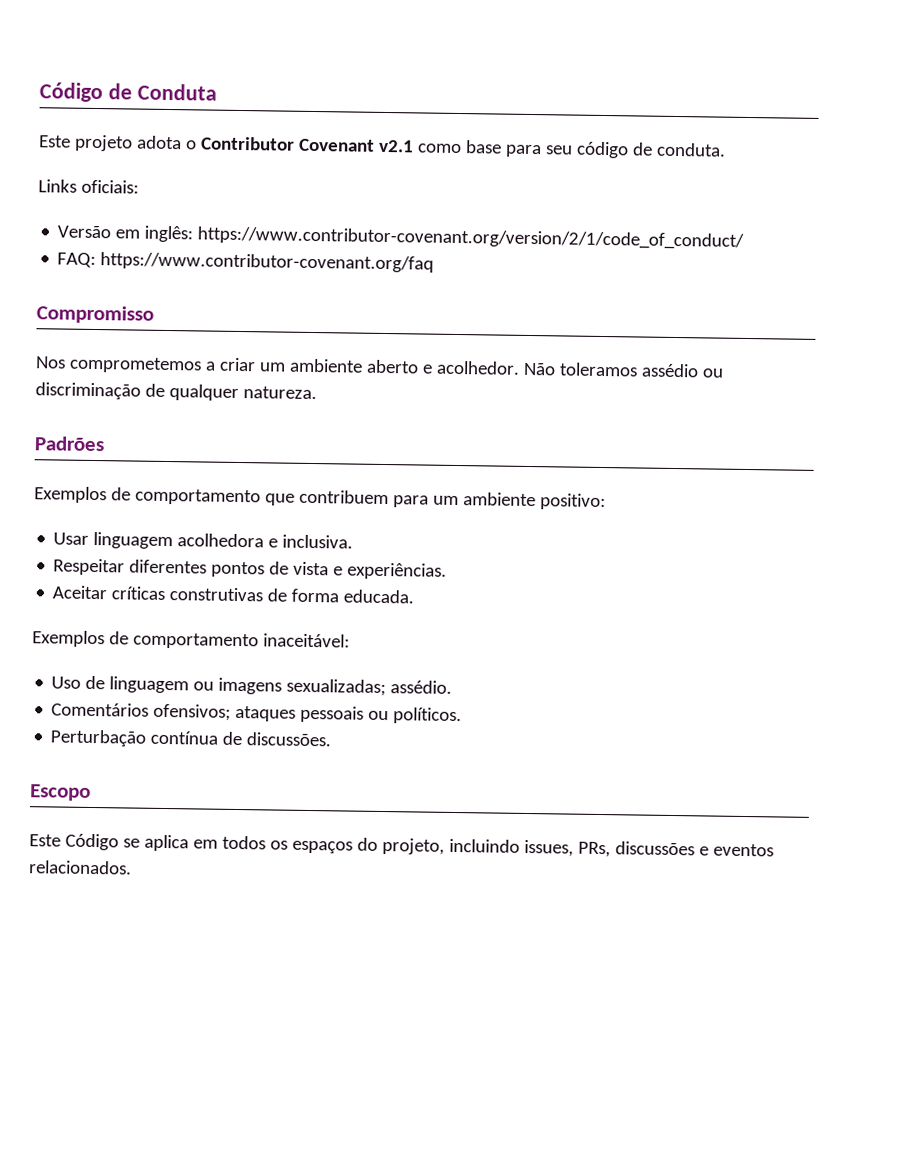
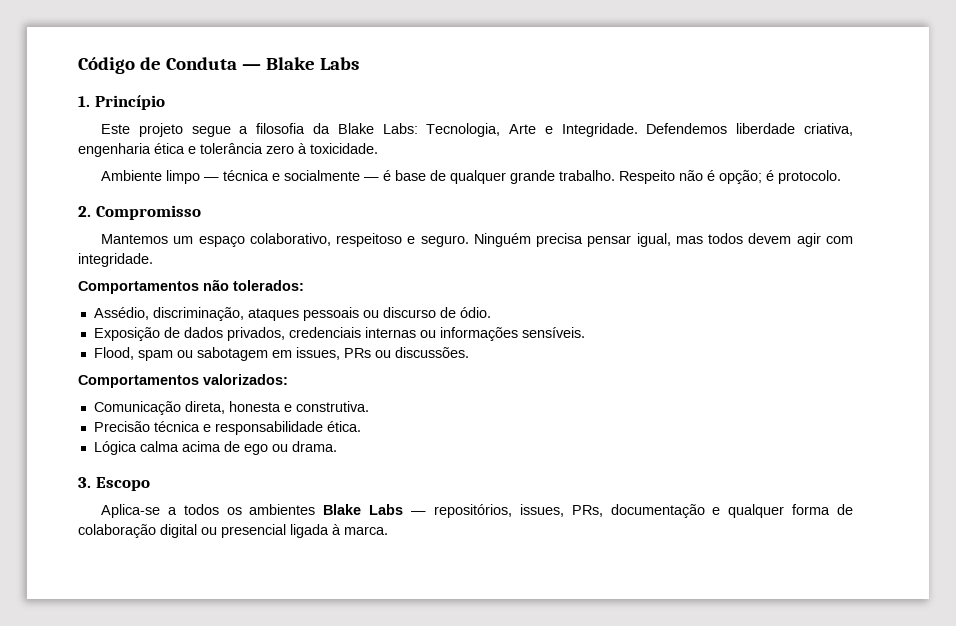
[39,134,726,159] [38,179,139,194] [57,225,745,250] [57,252,435,273] [36,305,154,324] [35,356,724,378] [35,382,317,401] [34,436,105,452] [34,486,606,511] [53,531,354,550] [53,558,448,580] [52,585,415,604] [32,630,350,650] [51,675,453,697] [51,702,463,725] [50,729,332,747] [30,784,91,801] [29,833,774,858] [29,860,132,875] // Este projeto adota o Contributor Covenant v2.1 como base para seu código de conduta. // Links oficiais: // Versão em inglês: https://www.contributor-covenant.org/version/2/1/code_of_conduct/ // FAQ: https://www.contributor-covenant.org/faq // Compromisso // Nos comprometemos a criar um ambiente aberto e acolhedor. Não toleramos assédio ou discriminação de qualquer natureza. // Padrões // Exemplos de comportamento que contribuem para um ambiente positivo: // Usar linguagem acolhedora e inclusiva. // Respeitar diferentes pontos de vista e experiências. // Aceitar críticas construtivas de forma educada. // Exemplos de comportamento inaceitável: // Uso de linguagem ou imagens sexualizadas; assédio. // Comentários ofensivos; ataques pessoais ou políticos. // Perturbação contínua de discussões. // Escopo // Este Código se aplica em todos os espaços do projeto, incluindo issues, PRs, discussões e eventos relacionados. -> [241,57,359,70] [78,95,165,110] [101,123,853,137] [78,143,378,157] [101,170,842,184] [78,205,201,220] [101,233,854,247] [78,253,153,267] [78,279,304,294] [93,307,491,321] [93,327,585,341] [93,347,469,361] [78,374,288,388] [93,401,369,415] [93,421,361,435] [93,441,337,455] [78,477,150,491] [101,504,853,518] [78,524,388,538] — Blake Labs // 1. Princípio // Este projeto segue a filosofia da Blake Labs: Tecnologia, Arte e Integridade. Defendemos liberdade criativa, engenharia ética e tolerância zero à toxicidade. // Ambiente limpo — técnica e socialmente — é base de qualquer grande trabalho. Respeito não é opção; é protocolo. // 2. Compromisso // Mantemos um espaço colaborativo, respeitoso e seguro. Ninguém precisa pensar igual, mas todos devem agir com integridade. // Comportamentos não tolerados: // Assédio, discriminação, ataques pessoais ou discurso de ódio. // Exposição de dados privados, credenciais internas ou informações sensíveis. // Flood, spam ou sabotagem em issues, PRs ou discussões. // Comportamentos valorizados: // Comunicação direta, honesta e construtiva. // Precisão técnica e responsabilidade ética. // Lógica calma acima de ego ou drama. // 3. Escopo // Aplica-se a todos os ambientes Blake Labs — repositórios, issues, PRs, documentação e qualquer forma de colaboração digital ou presencial ligada à marca.

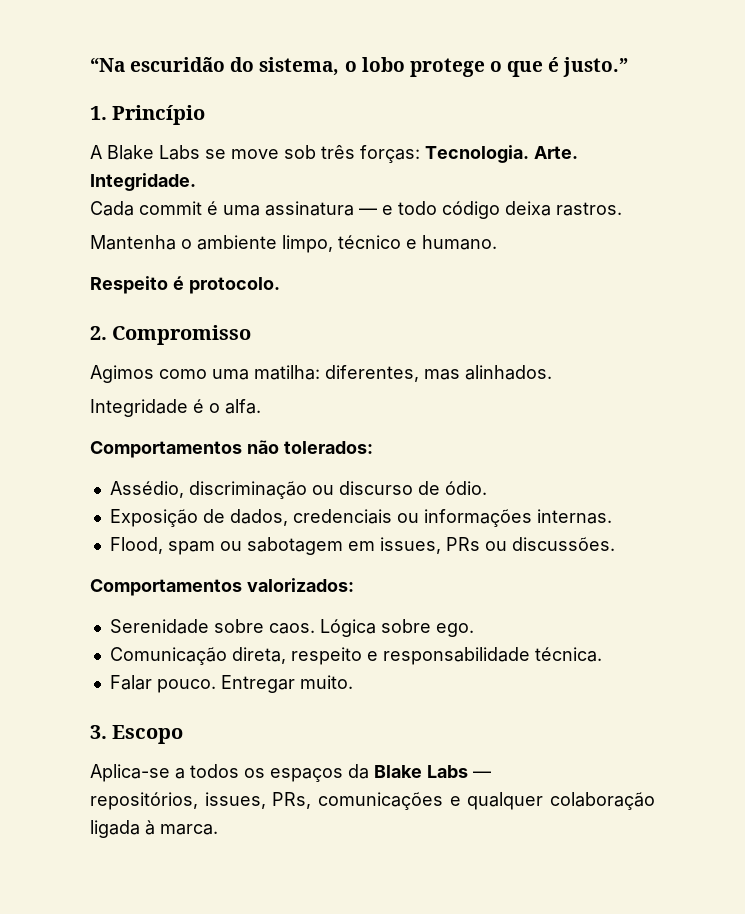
[78,57,359,74] [78,95,165,110] [101,123,853,137] [78,143,378,157] [101,170,842,184] [78,205,201,220] [101,233,854,247] [78,253,153,267] Código de Conduta — Blake Labs // 1. Princípio // Este projeto segue a filosofia da Blake Labs: Tecnologia, Arte e Integridade. Defendemos liberdade criativa, engenharia ética e tolerância zero à toxicidade. // Ambiente limpo — técnica e socialmente — é base de qualquer grande trabalho. Respeito não é opção; é protocolo. // 2. Compromisso // Mantemos um espaço colaborativo, respeitoso e seguro. Ninguém precisa pensar igual, mas todos devem agir com integridade. -> [90,57,629,77] [90,105,206,125] [90,145,578,163] [90,173,196,191] [90,201,622,219] [90,235,497,253] [90,276,280,294] [90,325,252,345] [90,365,552,383] [90,399,261,417] “Na escuridão do sistema, o lobo protege o que é justo.” // 1. Princípio // A Blake Labs se move sob três forças: Tecnologia. Arte. Integridade. // Cada commit é uma assinatura — e todo código deixa rastros. // Mantenha o ambiente limpo, técnico e humano. // Respeito é protocolo. // 2. Compromisso // Agimos como uma matilha: diferentes, mas alinhados. // Integridade é o alfa.
[152,307,359,321] discriminação, ataques pessoais -> [188,481,307,499] discriminação
[183,327,416,341] dados privados, credenciais internas -> [229,509,392,526] dados, credenciais
[521,327,585,338] sensíveis. -> [536,509,612,524] internas.
[93,401,369,415] [93,421,361,435] [93,441,337,455] Comunicação direta, honesta e construtiva. // Precisão técnica e responsabilidade ética. // Lógica calma acima de ego ou drama. -> [109,619,474,637] [109,647,602,665] [109,675,353,693] Serenidade sobre caos. Lógica sobre ego. // Comunicação direta, respeito e responsabilidade técnica. // Falar pouco. Entregar muito.
[249,504,316,515] ambientes -> [270,764,369,782] espaços da
(427, 513) none -> (491, 774) //
[610,504,705,518] documentação -> [318,792,443,810] comunicações
[792,504,853,515] [78,524,286,538] forma de colaboração digital ou presencial -> [550,792,655,810] colaboração

